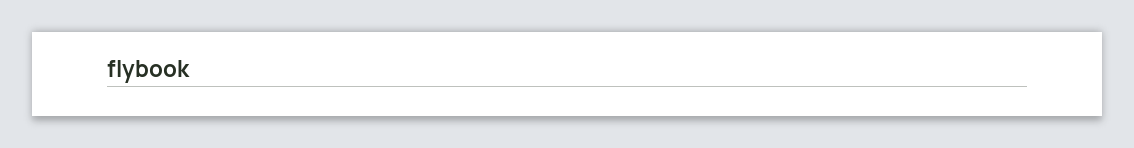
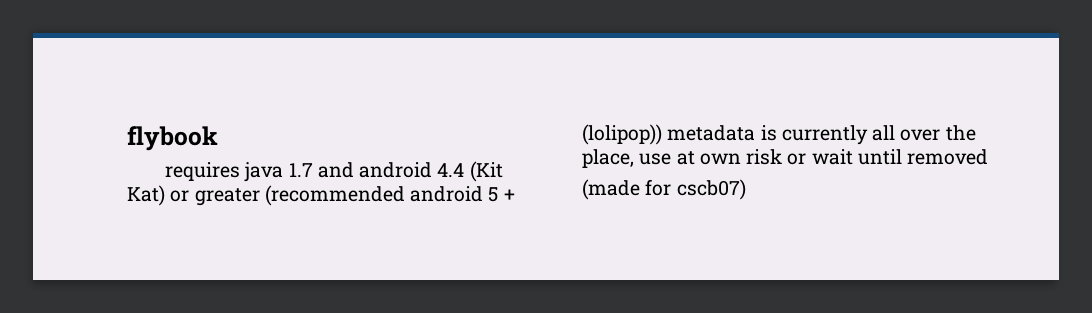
(190, 71) none -> [165,161,503,182] [127,185,515,206] [582,124,976,145] [582,149,989,168] [582,179,746,200] // requires java 1.7 and android 4.4 (Kit Kat) or greater (recommended android 5 + (lolipop)) metadata is currently all over the place, use at own risk or wait until removed // (made for cscb07)

